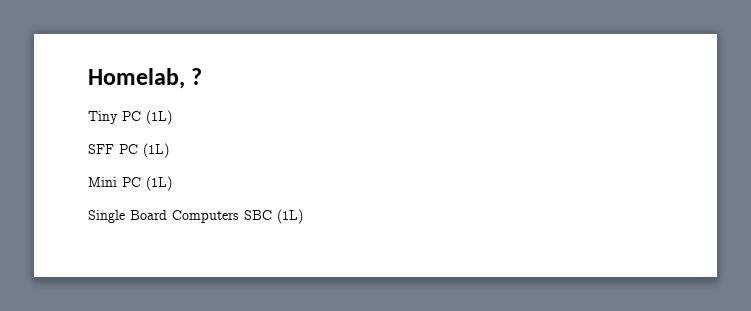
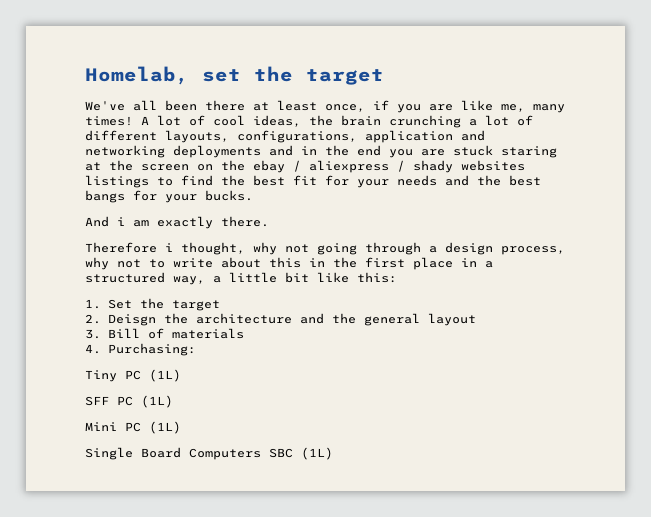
[191,68,203,85] ? -> [202,66,384,85] [85,100,565,113] [85,115,533,128] [85,130,485,143] [85,145,557,158] [85,160,525,173] [85,175,541,188] [85,190,253,203] [85,216,269,229] [85,242,565,255] [85,257,493,270] [85,272,397,285] [85,298,220,311] [85,313,476,326] [85,328,244,339] [85,343,196,356] set the target // We've all been there at least once, if you are like me, many times! A lot of cool ideas, the brain crunching a lot of different layouts, configurations, application and networking deployments and in the end you are stuck staring at the screen on the ebay / aliexpress / shady websites listings to find the best fit for your needs and the best bangs for your bucks. // And i am exactly there. // Therefore i thought, why not going through a design process, why not to write about this in the first place in a structured way, a little bit like this: // 1. Set the target // 2. Deisgn the architecture and the general layout // 3. Bill of materials // 4. Purchasing:

